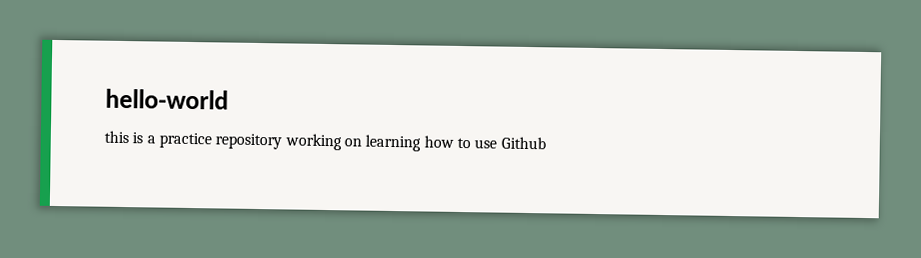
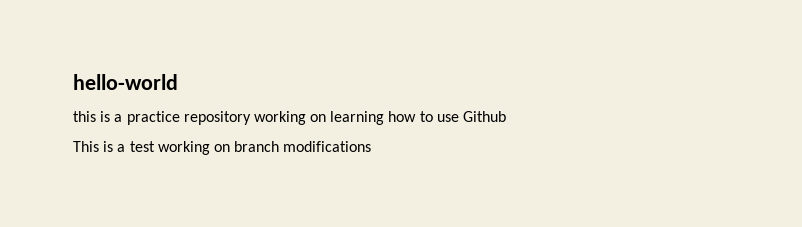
(546, 143) none -> [73,141,372,155] // This is a test working on branch modifications

